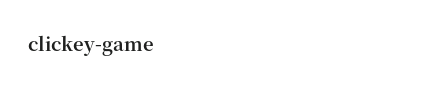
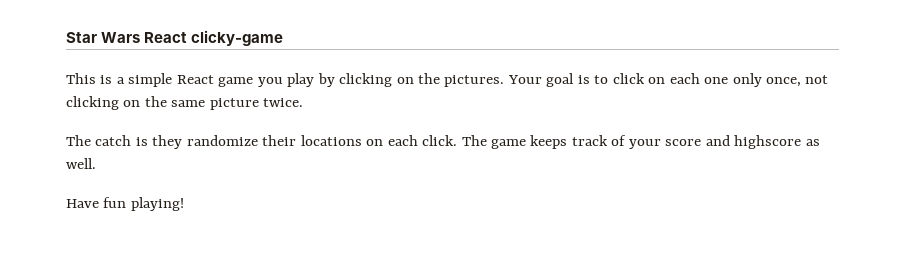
[28,35,154,56] clickey-game -> [66,30,284,46] [66,73,829,87] [66,96,304,110] [66,135,820,149] [66,158,96,169] [66,197,184,211] Star Wars React clicky-game // This is a simple React game you play by clicking on the pictures. Your goal is to click on each one only once, not clicking on the same picture twice. // The catch is they randomize their locations on each click. The game keeps track of your score and highscore as well. // Have fun playing!

